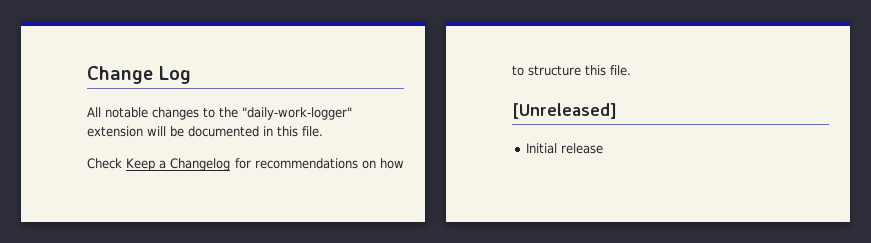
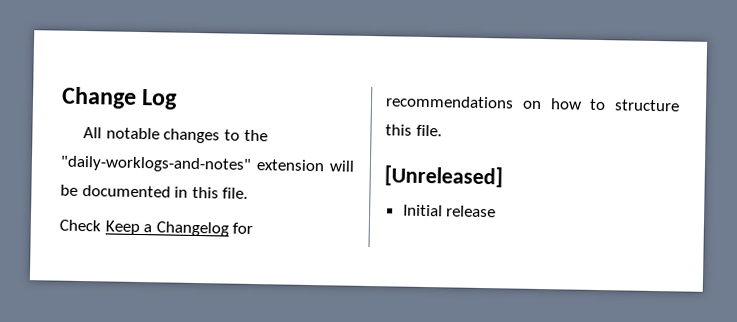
[242,107,352,120] "daily-work-logger" -> [60,155,252,173] "daily-worklogs-and-notes"

